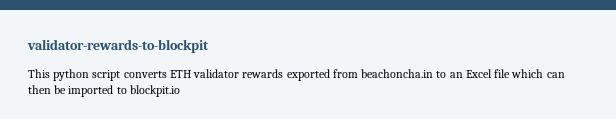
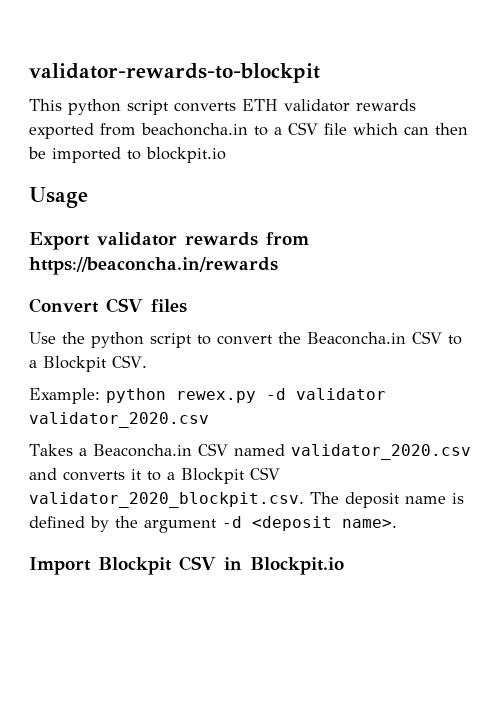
[449,69,492,78] an Excel -> [274,122,318,135] a CSV
(180, 91) none -> [29,187,88,208] [29,232,309,250] [29,257,278,275] [29,298,187,313] [29,331,462,348] [29,355,147,372] [29,388,386,404] [29,412,209,428] [29,443,471,460] [29,467,280,484] [29,492,464,508] [29,516,397,533] [29,556,344,575] // Usage // Export validator rewards from https://beaconcha.in/rewards // Convert CSV files // Use the python script to convert the Beaconcha.in CSV to a Blockpit CSV. // Example: python rewex.py -d validator validator_2020.csv // Takes a Beaconcha.in CSV named validator_2020.csv and converts it to a Blockpit CSV validator_2020_blockpit.csv. The deposit name is defined by the argument -d <deposit name>. // Import Blockpit CSV in Blockpit.io

